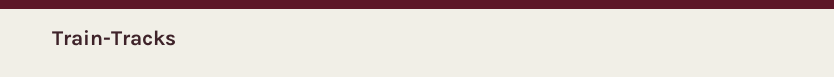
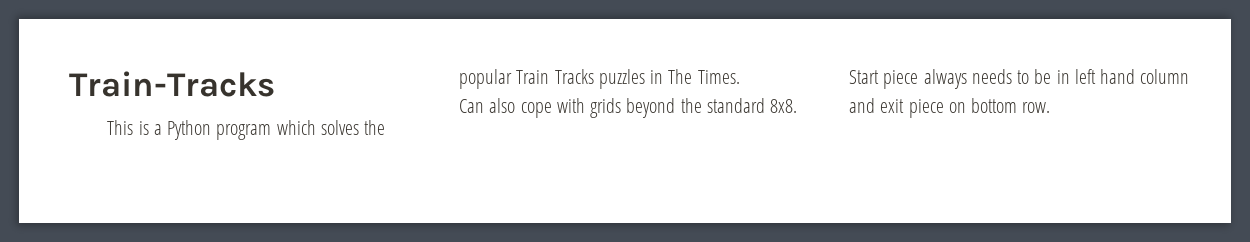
(176, 38) none -> [107,120,386,140] [459,69,740,89] [459,98,798,118] [849,69,1190,89] [849,98,1051,118] // This is a Python program which solves the popular Train Tracks puzzles in The Times. // Can also cope with grids beyond the standard 8x8. Start piece always needs to be in left hand column and exit piece on bottom row.

